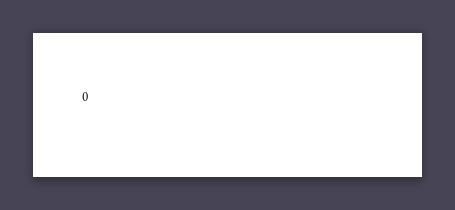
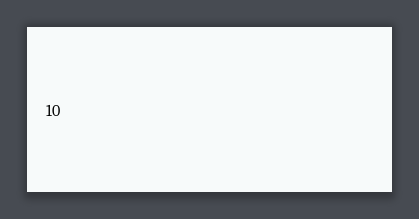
[82,92,89,101] 0 -> [46,104,60,116] 10

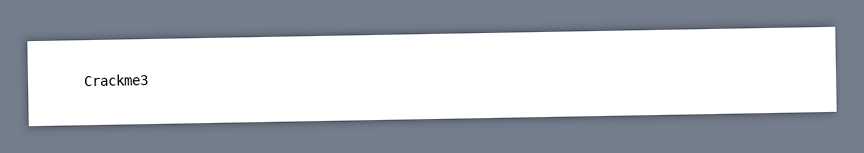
[46,104,60,116] 10 -> [83,74,149,87] Crackme3

